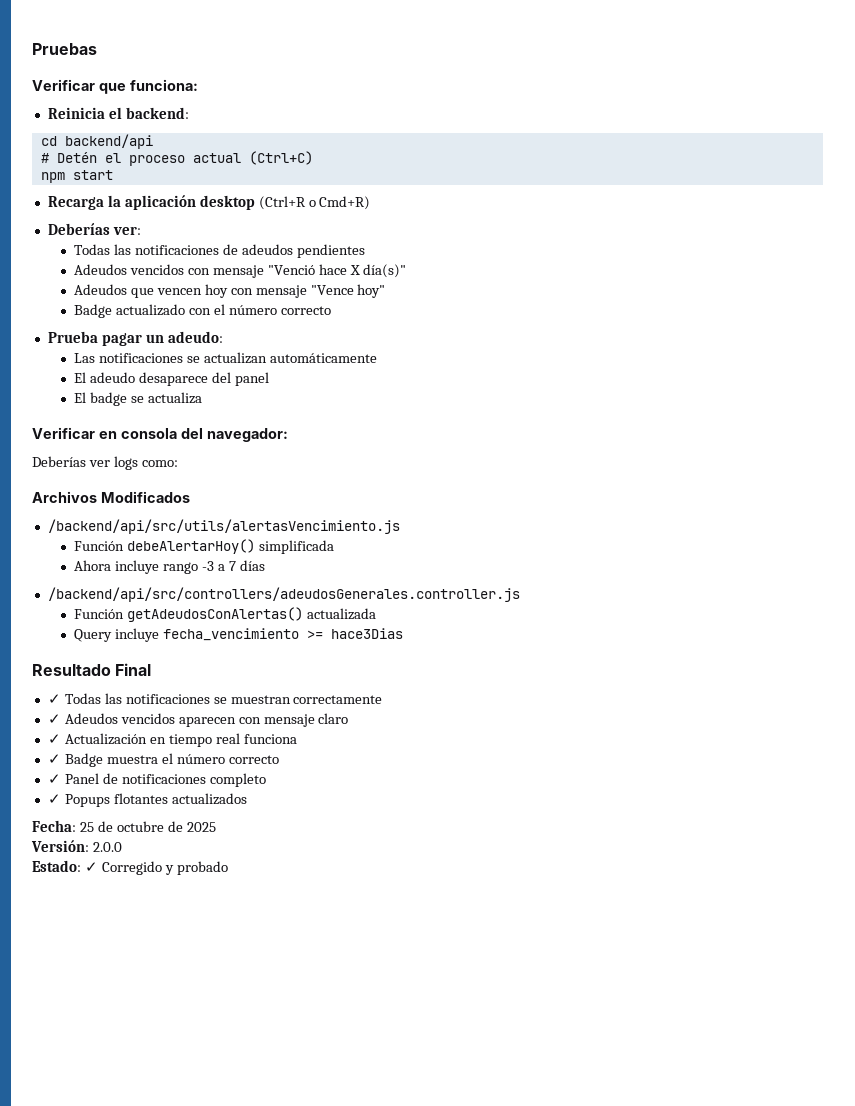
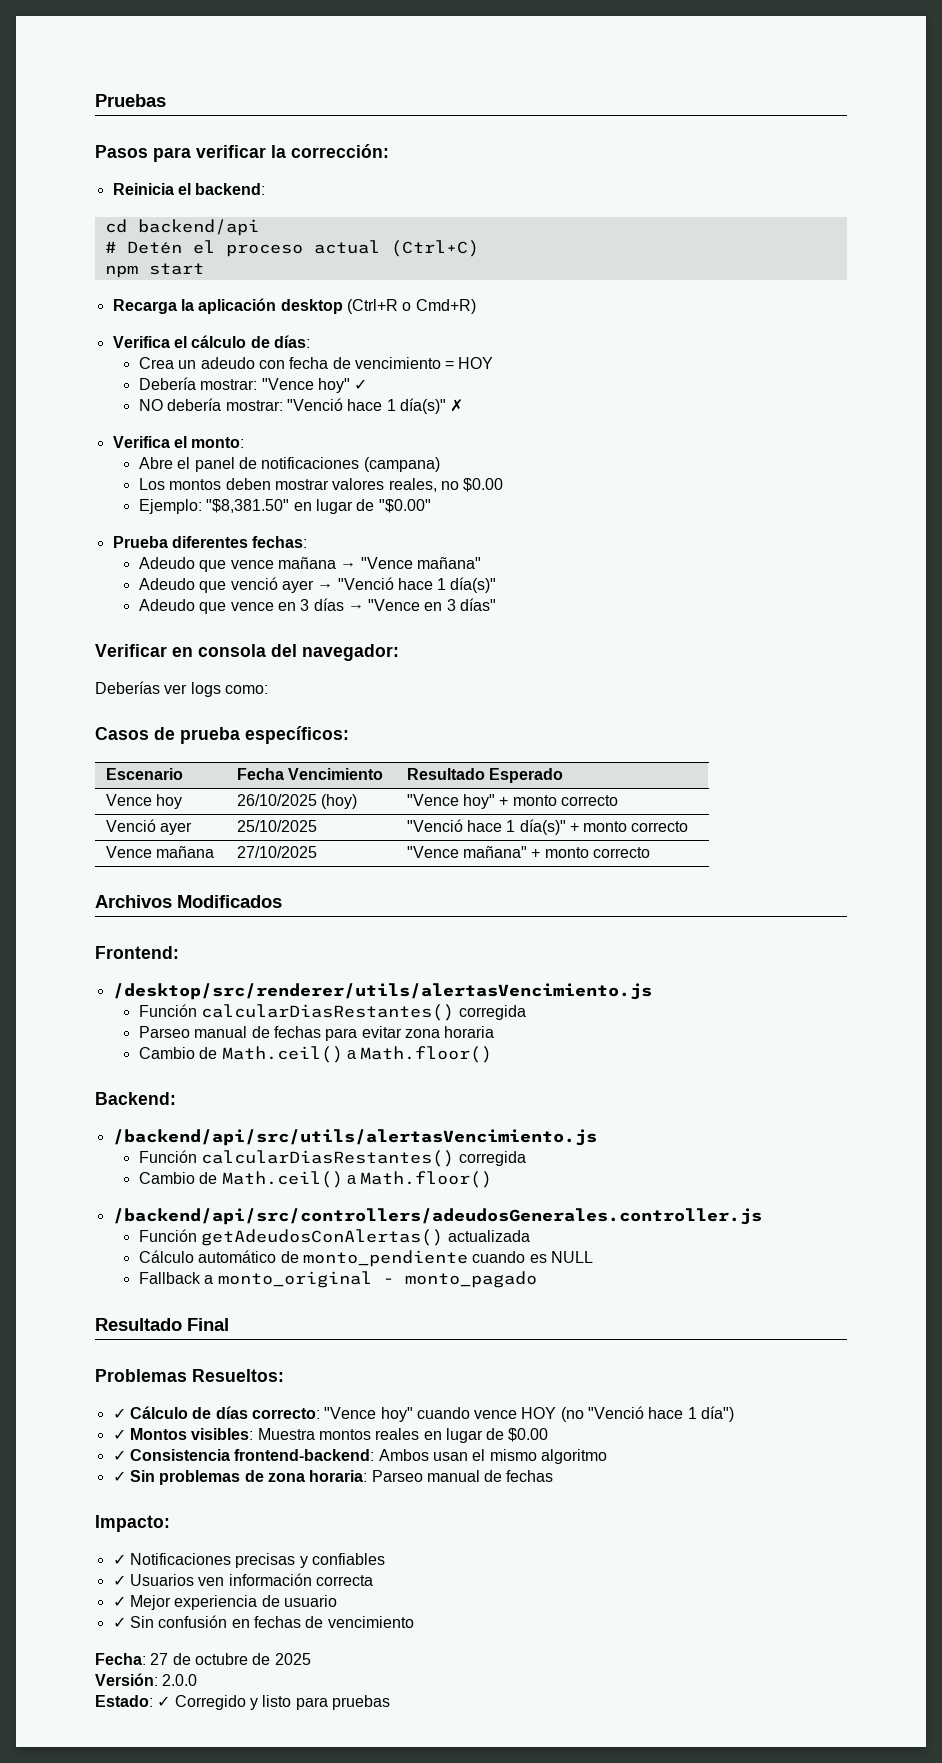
[32,79,198,94] Verificar que funciona: -> [95,144,389,162] Pasos para verificar la corrección:
[47,223,141,235] [74,244,365,258] [74,264,407,278] [74,284,386,298] [74,304,331,318] [47,331,223,346] [74,352,377,364] [74,372,269,386] [74,392,202,406] Deberías ver: // Todas las notificaciones de adeudos pendientes // Adeudos vencidos con mensaje "Venció hace X día(s)" // Adeudos que vencen hoy con mensaje "Vence hoy" // Badge actualizado con el número correcto // Prueba pagar un adeudo: // Las notificaciones se actualizan automáticamente // El adeudo desaparece del panel // El badge se actualiza -> [112,335,310,348] [138,357,494,369] [138,377,368,393] [138,398,464,414] [112,436,245,448] [138,457,440,472] [138,478,504,492] [138,499,431,514] [112,536,308,548] [138,557,481,572] [138,577,497,593] [138,598,497,614] Verifica el cálculo de días: // Crea un adeudo con fecha de vencimiento = HOY // Debería mostrar: "Vence hoy" ✓ // NO debería mostrar: "Venció hace 1 día(s)" ✗ // Verifica el monto: // Abre el panel de notificaciones (campana) // Los montos deben mostrar valores reales, no $0.00 // Ejemplo: "$8,381.50" en lugar de "$0.00" // Prueba diferentes fechas: // Adeudo que vence mañana → "Vence mañana" // Adeudo que venció ayer → "Venció hace 1 día(s)" // Adeudo que vence en 3 días → "Vence en 3 días"
[32,491,190,503] [47,519,400,534] [74,539,334,554] [74,560,265,574] [47,587,520,602] [74,607,376,622] [74,628,403,642] [32,663,152,676] [47,693,383,704] [47,713,349,727] [47,733,297,747] [47,753,279,767] [47,773,266,787] [47,793,247,807] Archivos Modificados // /backend/api/src/utils/alertasVencimiento.js // Función debeAlertarHoy() simplificada // Ahora incluye rango -3 a 7 días // /backend/api/src/controllers/adeudosGenerales.controller.js // Función getAdeudosConAlertas() actualizada // Query incluye fecha_vencimiento >= hace3Dias // Resultado Final // ✓ Todas las notificaciones se muestran correctamente // ✓ Adeudos vencidos aparecen con mensaje claro // ✓ Actualización en tiempo real funciona // ✓ Badge muestra el número correcto // ✓ Panel de notificaciones completo // ✓ Popups flotantes actualizados -> [95,726,349,744] [105,768,183,780] [236,768,383,780] [406,768,563,783] [105,794,182,809] [236,794,357,809] [406,794,618,809] [105,819,192,835] [236,820,317,832] [406,819,689,835] [105,846,214,858] [236,846,317,858] [406,846,650,858] [95,895,282,908] [95,946,179,959] [112,983,652,1000] [138,1004,526,1021] [138,1026,495,1041] [138,1046,493,1063] [95,1092,176,1105] [112,1129,597,1146] [138,1150,526,1167] [138,1171,493,1188] [112,1208,762,1225] [138,1229,530,1246] [138,1250,593,1267] [138,1271,537,1288] [95,1318,229,1331] [95,1369,284,1382] [112,1406,735,1422] [112,1428,549,1443] [112,1449,607,1464] [112,1470,554,1485] [95,1515,170,1532] [112,1553,385,1568] [112,1573,373,1586] [112,1595,337,1610] [112,1615,414,1628] Casos de prueba específicos: // Escenario | Fecha Vencimiento | Resultado Esperado // Vence hoy | 26/10/2025 (hoy) | "Vence hoy" + monto correcto // Venció ayer | 25/10/2025 | "Venció hace 1 día(s)" + monto correcto // Vence mañana | 27/10/2025 | "Vence mañana" + monto correcto // Archivos Modificados // Frontend: // /desktop/src/renderer/utils/alertasVencimiento.js // Función calcularDiasRestantes() corregida // Parseo manual de fechas para evitar zona horaria // Cambio de Math.ceil() a Math.floor() // Backend: // /backend/api/src/utils/alertasVencimiento.js // Función calcularDiasRestantes() corregida // Cambio de Math.ceil() a Math.floor() // /backend/api/src/controllers/adeudosGenerales.controller.js // Función getAdeudosConAlertas() actualizada // Cálculo automático de monto_pendiente cuando es NULL // Fallback a monto_original - monto_pagado // Resultado Final // Problemas Resueltos: // ✓ Cálculo de días correcto: "Vence hoy" cuando vence HOY (no "Venció hace 1 día") // ✓ Montos visibles: Muestra montos reales en lugar de $0.00 // ✓ Consistencia frontend-backend: Ambos usan el mismo algoritmo // ✓ Sin problemas de zona horaria: Parseo manual de fechas // Impacto: // ✓ Notificaciones precisas y confiables // ✓ Usuarios ven información correcta // ✓ Mejor experiencia de usuario // ✓ Sin confusión en fechas de vencimiento
[79,822,94,832] 25 -> [150,1653,169,1665] 27
[176,861,228,875] probado -> [262,1695,390,1710] listo para pruebas

